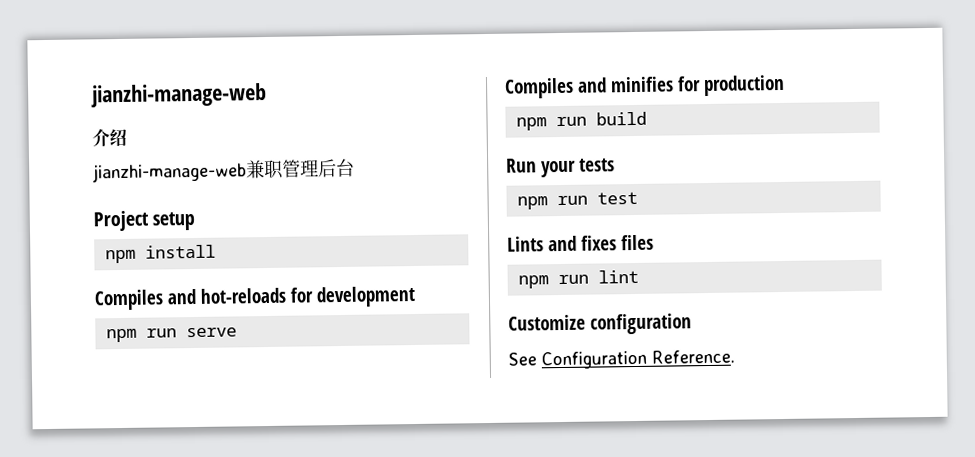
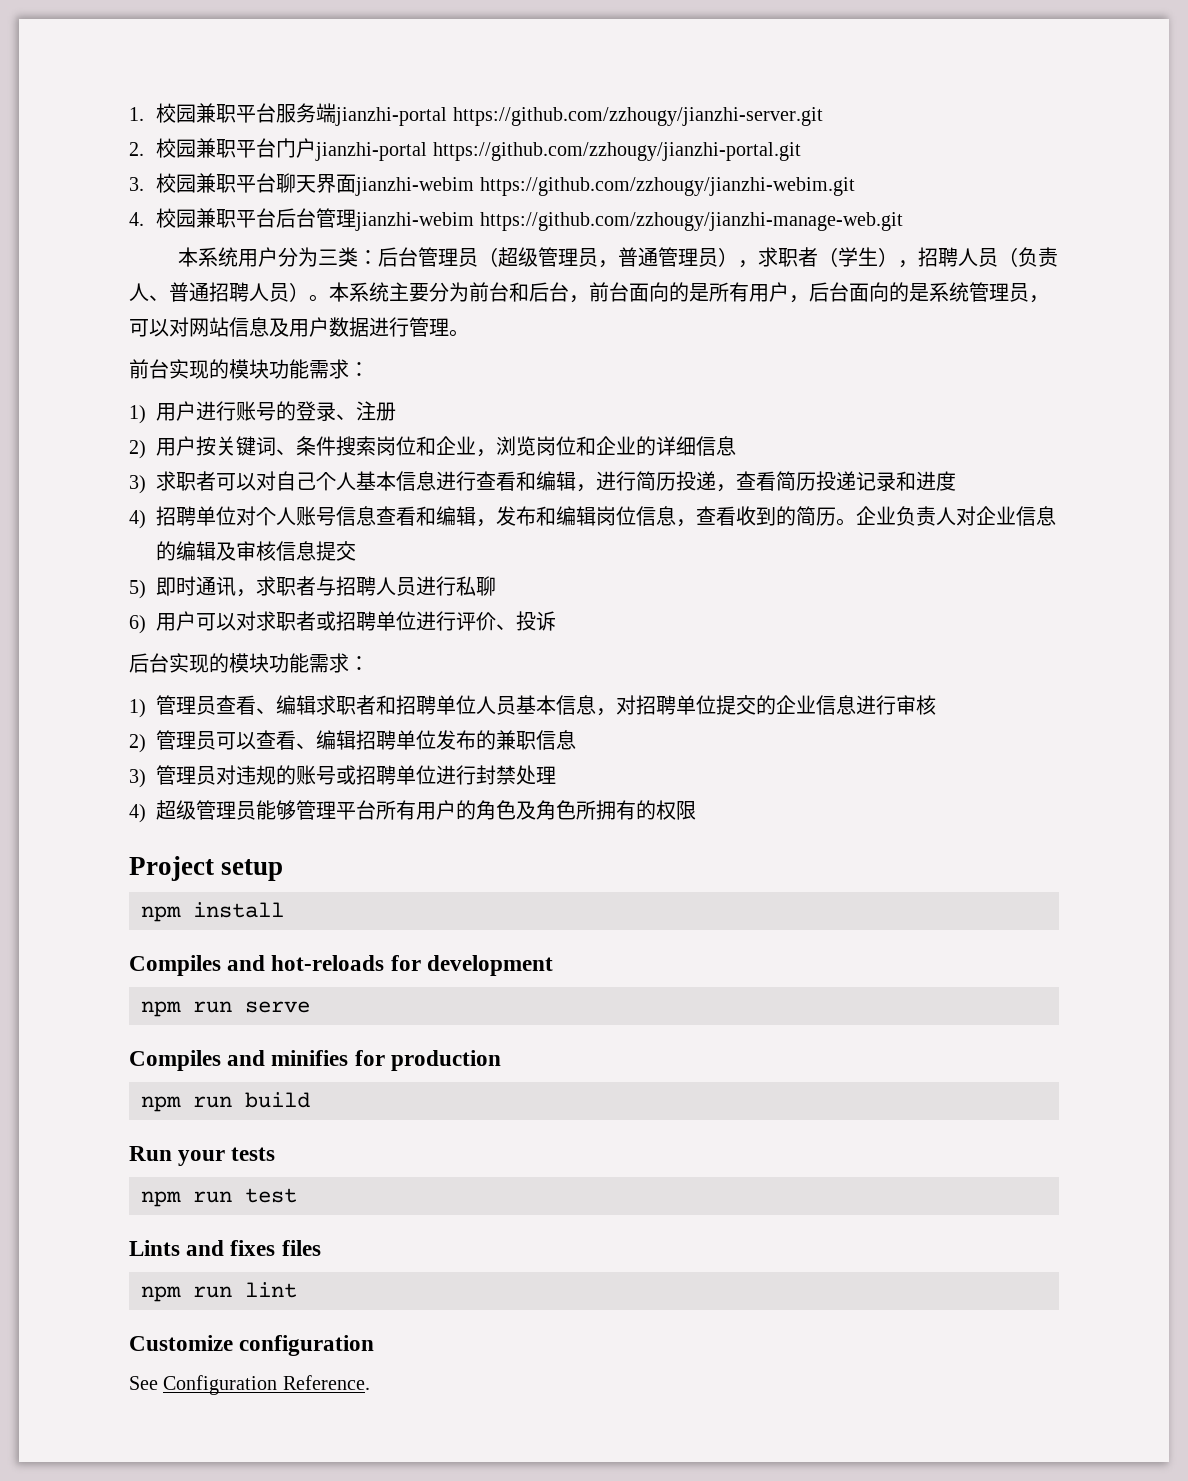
[91,83,267,108] [92,128,127,147] [92,158,355,183] jianzhi-manage-web // 介绍 // jianzhi-manage-web兼职管理后台 -> [129,103,823,126] [129,138,801,161] [129,173,855,196] [129,208,903,231] [177,247,1058,268] [129,282,1049,303] [129,317,469,337] [129,359,369,379] [129,401,397,424] [129,436,737,459] [129,471,957,494] [129,506,1057,529] [156,541,357,561] [129,576,497,599] [129,611,557,634] [129,653,369,673] [129,695,937,718] [129,730,577,753] [129,765,557,788] [129,800,697,823] 1.校园兼职平台服务端jianzhi-portal https://github.com/zzhougy/jianzhi-server.git // 2.校园兼职平台门户jianzhi-portal https://github.com/zzhougy/jianzhi-portal.git // 3.校园兼职平台聊天界面jianzhi-webim https://github.com/zzhougy/jianzhi-webim.git // 4.校园兼职平台后台管理jianzhi-webim https://github.com/zzhougy/jianzhi-manage-web.git // 本系统用户分为三类：后台管理员（超级管理员，普通管理员），求职者（学生），招聘人员（负责人、普通招聘人员）。本系统主要分为前台和后台，前台面向的是所有用户，后台面向的是系统管理员，可以对网站信息及用户数据进行管理。 // 前台实现的模块功能需求： // 1)用户进行账号的登录、注册 // 2)用户按关键词、条件搜索岗位和企业，浏览岗位和企业的详细信息 // 3)求职者可以对自己个人基本信息进行查看和编辑，进行简历投递，查看简历投递记录和进度 // 4)招聘单位对个人账号信息查看和编辑，发布和编辑岗位信息，查看收到的简历。企业负责人对企业信息的编辑及审核信息提交 // 5)即时通讯，求职者与招聘人员进行私聊 // 6)用户可以对求职者或招聘单位进行评价、投诉 // 后台实现的模块功能需求： // 1)管理员查看、编辑求职者和招聘单位人员基本信息，对招聘单位提交的企业信息进行审核 // 2)管理员可以查看、编辑招聘单位发布的兼职信息 // 3)管理员对违规的账号或招聘单位进行封禁处理 // 4)超级管理员能够管理平台所有用户的角色及角色所拥有的权限

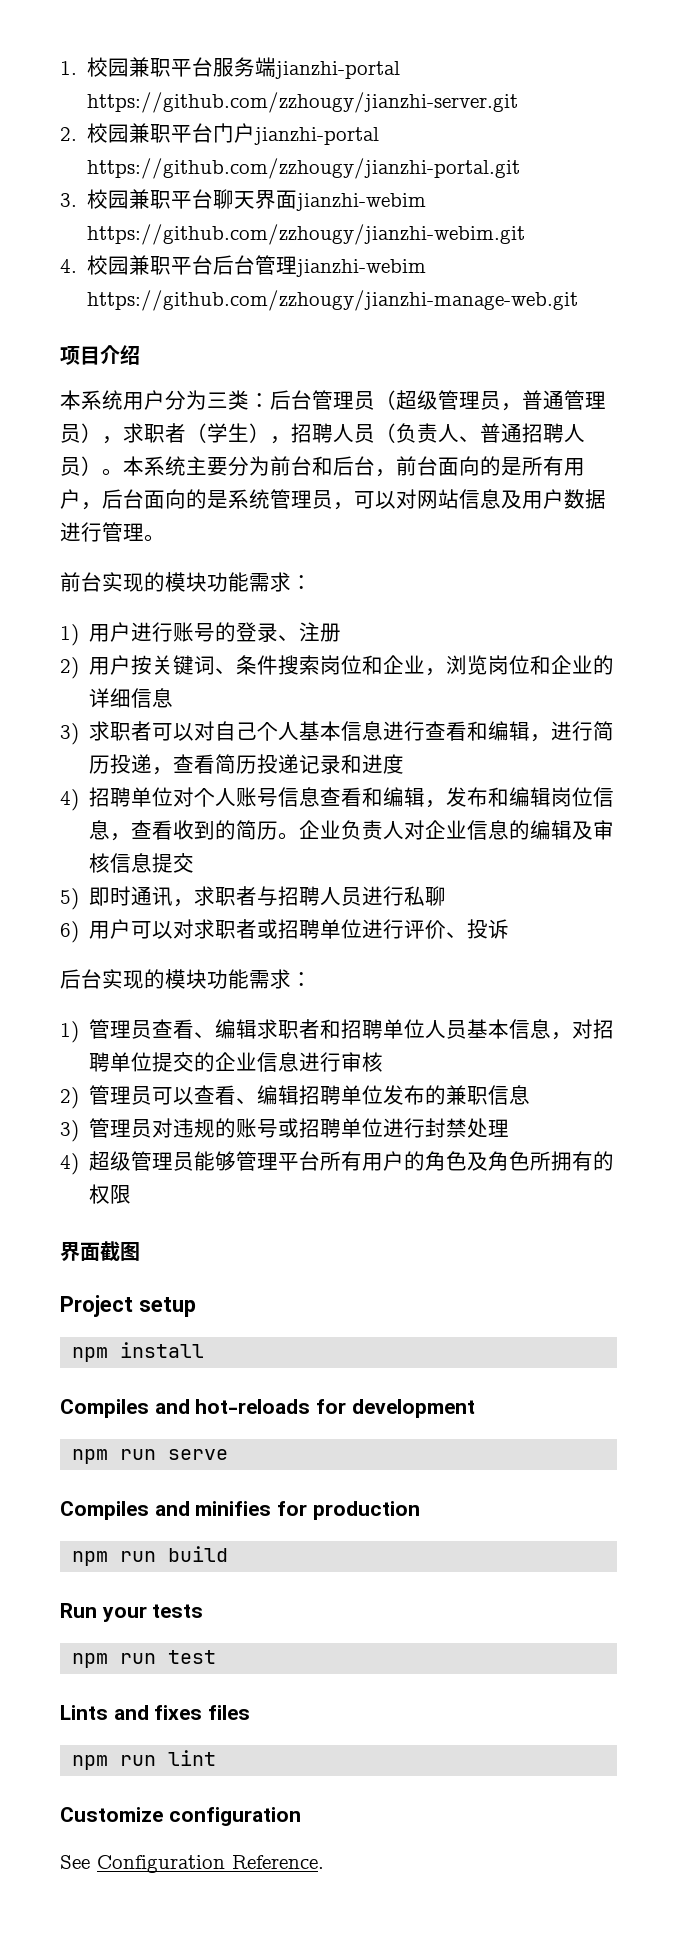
(903, 221) none -> [60,345,140,365] // 项目介绍
(697, 810) none -> [60,1241,140,1262] // 界面截图

